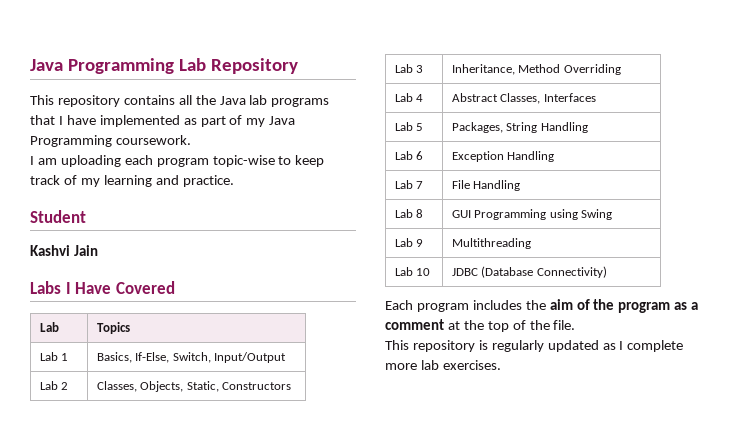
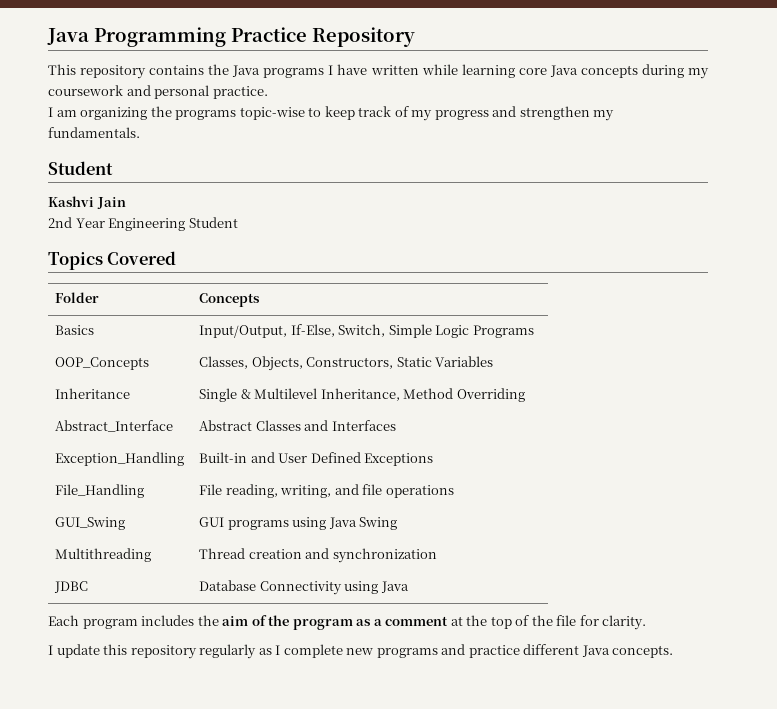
[30,58,206,74] Java Programming Lab -> [47,27,307,47] Java Programming Practice
[178,95,192,105] all -> (205, 70) none
[249,95,330,107] [30,115,296,127] [30,135,191,147] lab programs that I have implemented as part of my Java Programming coursework. -> [263,64,710,79] [48,85,268,99] programs I have written while learning core Java concepts during my coursework and personal practice.
[60,155,209,167] uploading each program -> [80,106,237,120] organizing the programs
[103,175,234,187] [30,210,86,223] [30,245,98,256] [30,281,175,294] [39,322,59,332] [96,322,130,334] [39,352,69,361] [96,352,287,363] [39,381,69,390] [96,381,292,392] [394,64,424,73] learning and practice. // Student // Kashvi Jain // Labs I Have Covered // Lab | Topics // Lab 1 | Basics, If-Else, Switch, Input/Output // Lab 2 | Classes, Objects, Static, Constructors // Lab 3 | -> [434,106,615,121] [48,127,140,138] [48,161,113,175] [48,196,126,209] [48,217,238,231] [48,251,177,270] [55,292,100,303] [199,293,261,307] [55,325,95,335] [199,324,534,338] [55,357,150,370] [199,356,494,371] [55,388,131,399] [199,388,318,402] progress and strengthen my fundamentals. // Student // Kashvi Jain // 2nd Year Engineering Student // Topics Covered // Folder | Concepts // Basics | Input/Output, If-Else, Switch, Simple Logic Programs // OOP_Concepts | Classes, Objects, Constructors, Static Variables // Inheritance | Single & Multilevel
[394,93,424,102] Lab 4 -> [55,420,174,432] Abstract_Interface
[500,93,541,104] Classes, -> [255,420,329,431] Classes and
[394,122,424,131] [451,122,588,133] [394,151,424,160] [451,151,555,162] [394,180,424,189] [451,180,521,191] [394,209,424,218] [451,209,613,220] [394,238,424,247] [451,238,531,249] [394,267,431,276] [451,266,607,278] Lab 5 | Packages, String Handling // Lab 6 | Exception Handling // Lab 7 | File Handling // Lab 8 | GUI Programming using Swing // Lab 9 | Multithreading // Lab 10 | JDBC (Database Connectivity) -> [55,452,185,466] [199,452,434,466] [55,484,145,498] [199,484,454,498] [55,517,126,530] [199,517,398,530] [55,548,152,562] [199,548,437,563] [54,581,89,593] [199,580,409,595] Exception_Handling | Built-in and User Defined Exceptions // File_Handling | File reading, writing, and file operations // GUI_Swing | GUI programs using Java Swing // Multithreading | Thread creation and synchronization // JDBC | Database Connectivity using Java
[553,320,576,330] [385,340,684,352] [385,360,501,370] file. // This repository is regularly updated as I complete more lab exercises. -> [556,615,647,630] [48,644,674,659] file for clarity. // I update this repository regularly as I complete new programs and practice different Java concepts.

